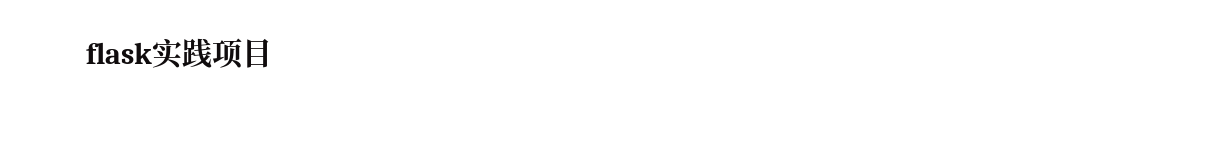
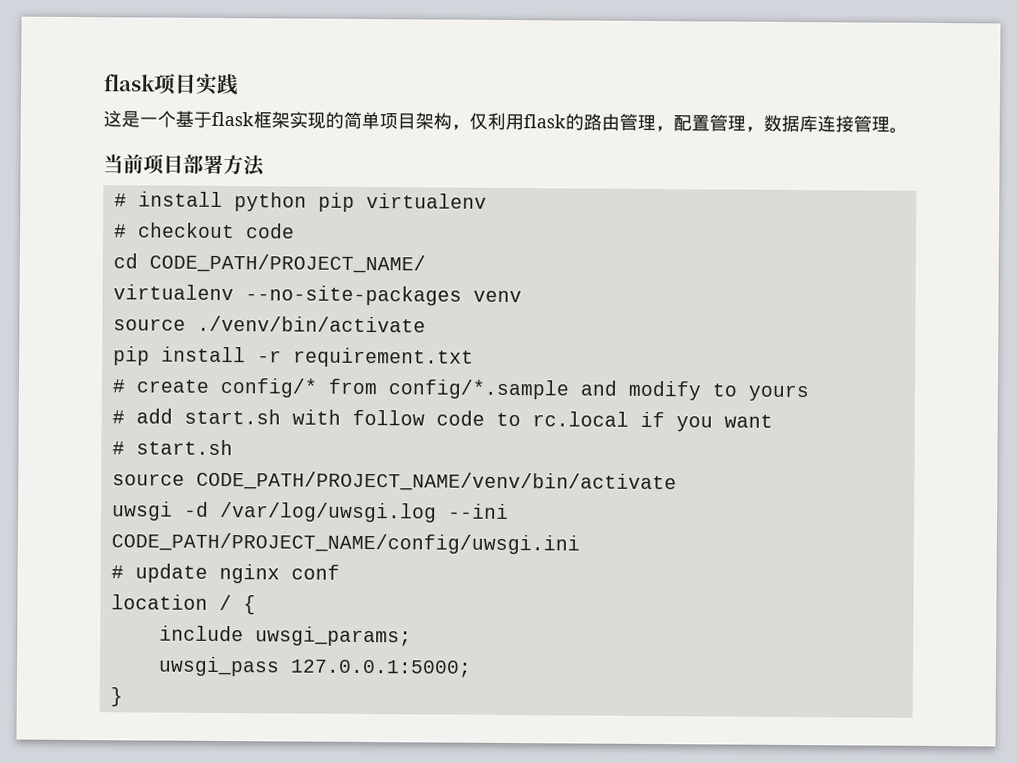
[86,42,152,64] flask -> [104,73,197,95] flask项目
[212,38,272,70] 项目 -> [103,110,908,134] [103,153,265,177] [113,191,487,212] [112,222,295,239] [112,253,426,274] [112,284,522,306] [112,315,426,333] [112,346,474,368] [111,377,809,402] [111,408,773,432] [111,439,233,456] [111,470,677,493] [111,501,509,523] [110,532,580,555] [110,563,340,584] [110,594,256,615] [158,625,412,647] [157,656,472,678] [109,687,123,707] // 这是一个基于flask框架实现的简单项目架构，仅利用flask的路由管理，配置管理，数据库连接管理。 // 当前项目部署方法 // # install python pip virtualenv // # checkout code // cd CODE_PATH/PROJECT_NAME/ // virtualenv --no-site-packages venv // source ./venv/bin/activate // pip install -r requirement.txt // # create config/* from config/*.sample and modify to yours // # add start.sh with follow code to rc.local if you want // # start.sh // source CODE_PATH/PROJECT_NAME/venv/bin/activate // uwsgi -d /var/log/uwsgi.log --ini CODE_PATH/PROJECT_NAME/config/uwsgi.ini // # update nginx conf // location / { // include uwsgi_params; // uwsgi_pass 127.0.0.1:5000; // }

